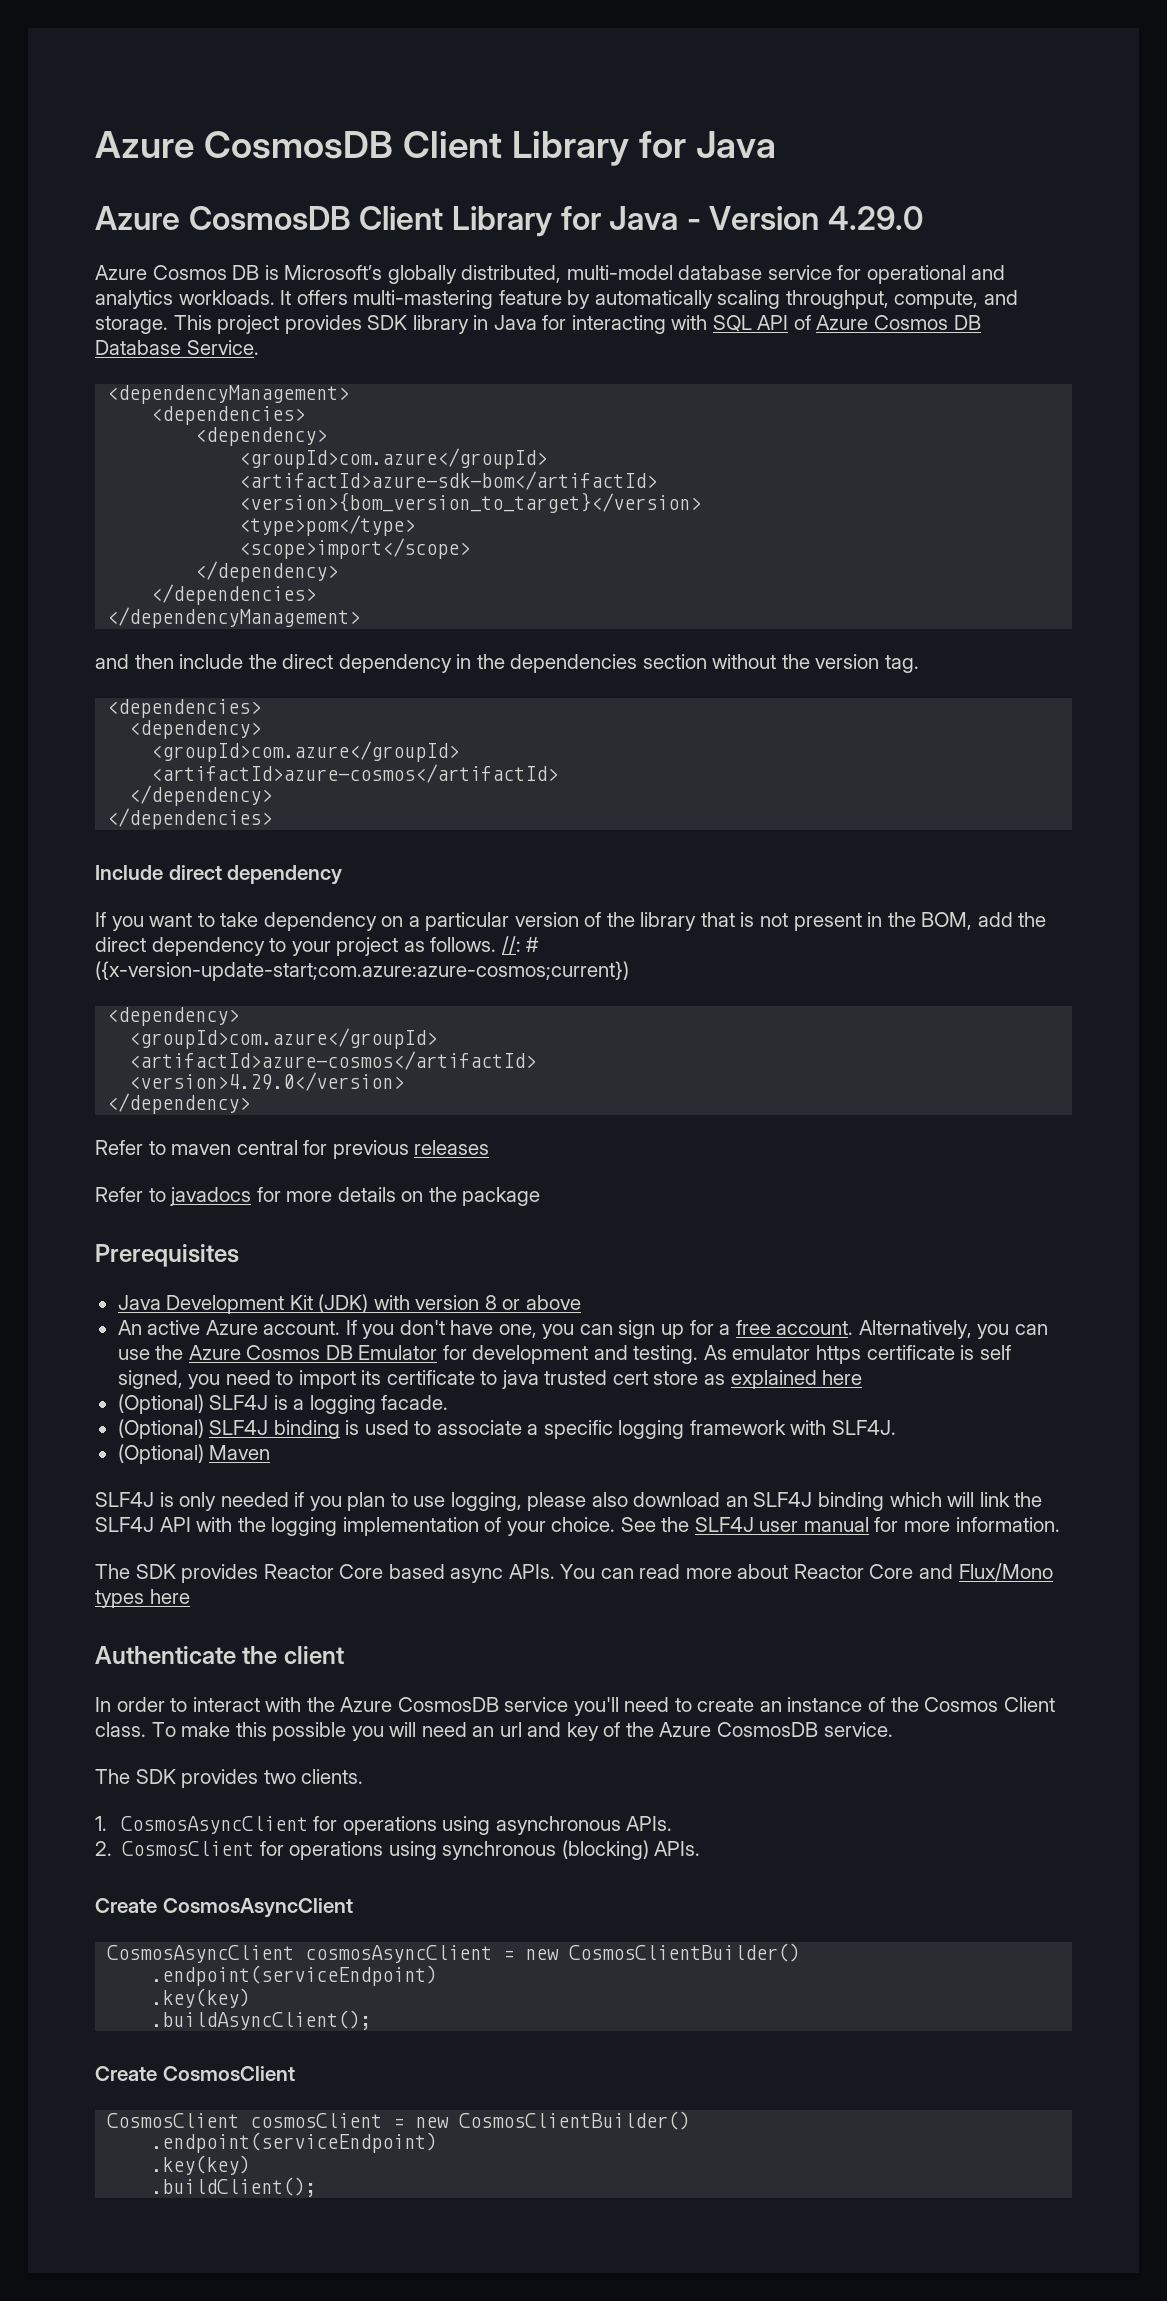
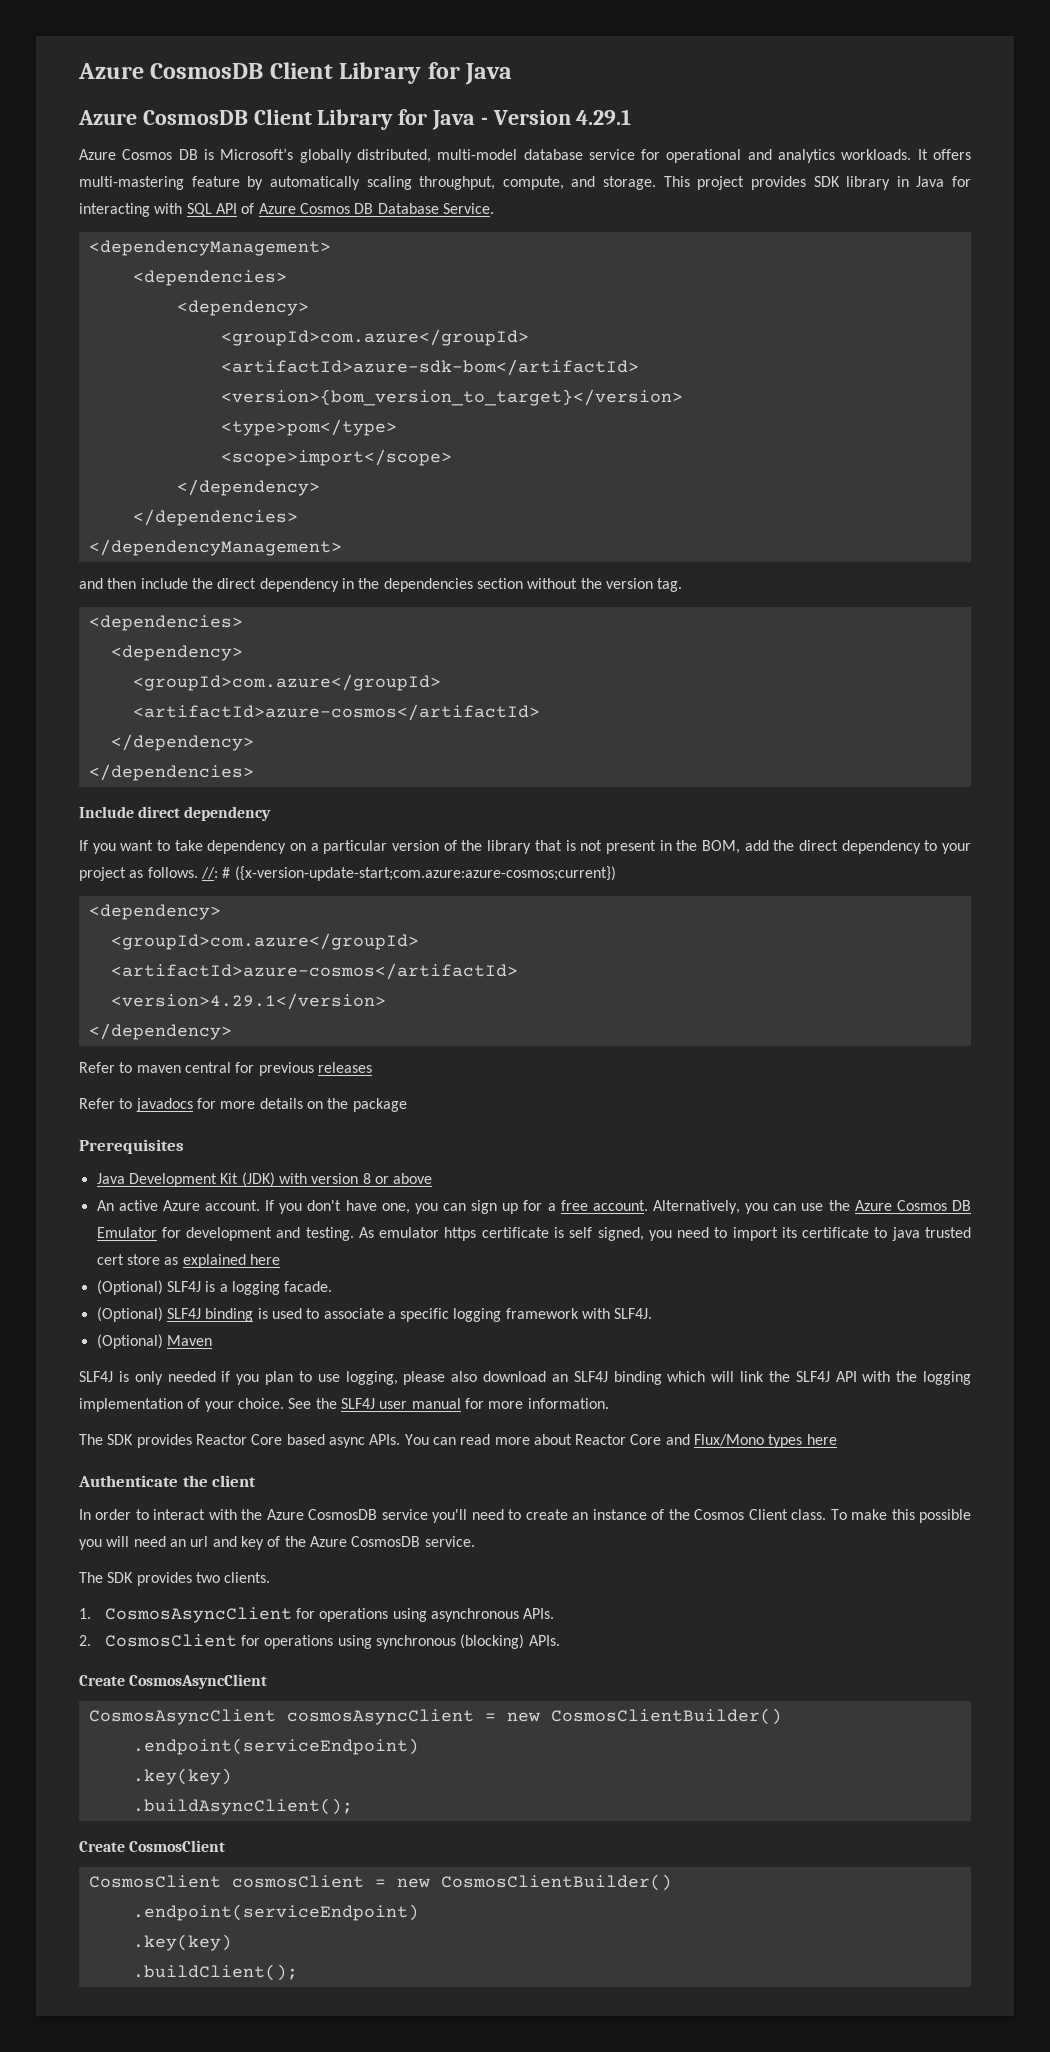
[828,206,924,230] 4.29.0 -> [576,109,632,125] 4.29.1
[129,1072,405,1091] <version>4.29.0</version> -> [110,993,386,1010] <version>4.29.1</version>

